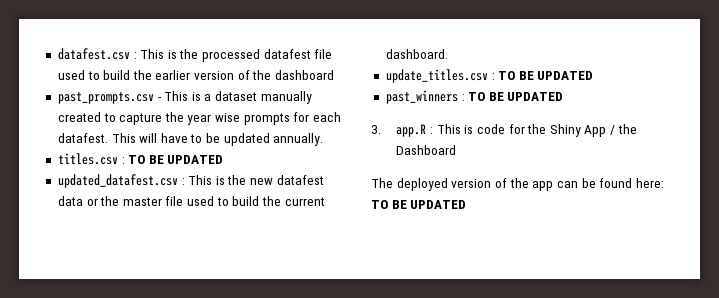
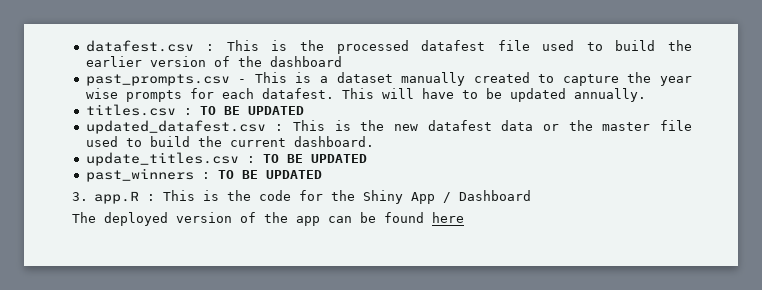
(474, 129) none -> [227,190,252,201] the
[617,124,637,134] the -> (452, 197) none
[635,178,664,188] [371,200,467,209] here: TO BE UPDATED -> [432,212,464,223] here

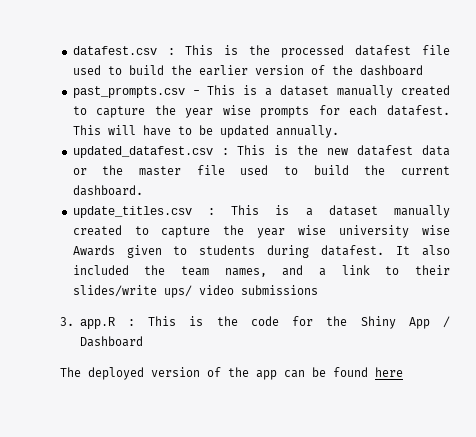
[85,104,304,116] // titles.csv : TO BE UPDATED -> (339, 131) none
[262,154,367,163] [85,168,322,182] TO BE UPDATED // past_winners : TO BE UPDATED -> [231,205,450,218] [72,225,450,238] [72,245,450,258] [72,265,450,277] [72,285,318,298] This is a dataset manually created to capture the year wise university wise Awards given to students during datafest. It also included the team names, and a link to their slides/write ups/ video submissions

